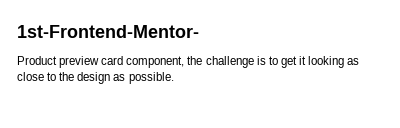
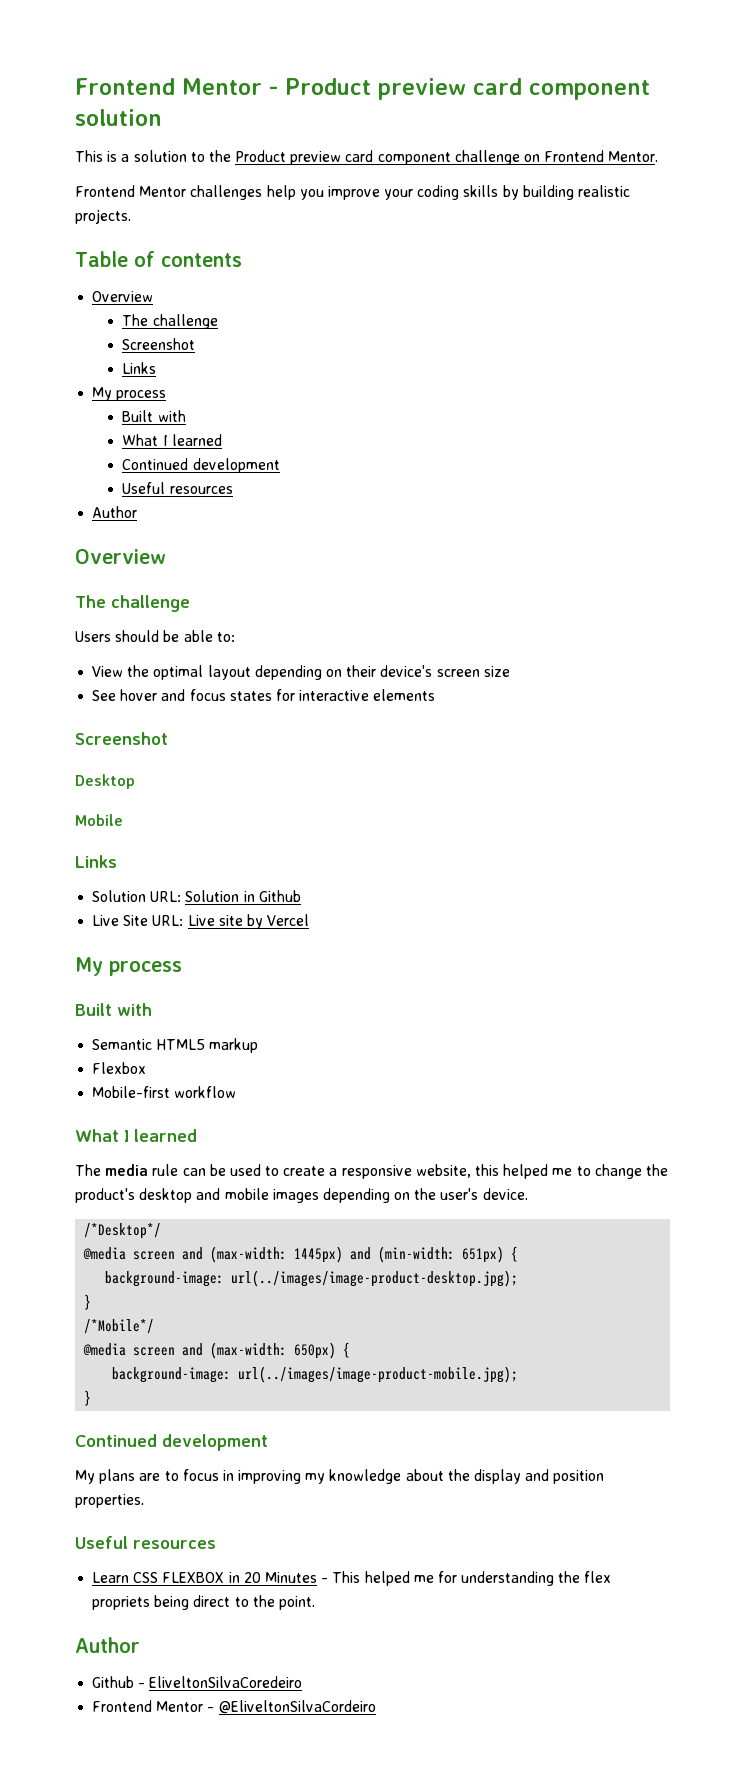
[17,25,199,38] [17,56,360,68] [17,72,174,84] 1st-Frontend-Mentor- // Product preview card component, the challenge is to get it looking as close to the design as possible. -> [75,78,650,100] [75,109,162,126] [75,150,659,165] [75,185,631,200] [75,209,131,224] [75,251,242,267] [92,291,154,302] [122,314,218,329] [122,338,196,350] [122,362,157,374] [92,387,167,401] [122,410,186,422] [122,434,222,446] [122,458,280,473] [122,482,233,494] [92,506,138,518] [75,549,166,564] [75,595,190,612] [75,630,235,642] [92,665,510,680] [92,689,436,701] [75,732,168,745] [75,774,135,789] [75,814,123,826] [75,855,117,868] [92,890,301,902] [92,914,310,929] [75,957,182,976] [75,1003,152,1016] [92,1038,259,1053] [92,1062,147,1074] [92,1086,237,1098] [75,1129,197,1142] [75,1164,668,1179] [75,1188,528,1203] [84,1223,162,1239] [83,1246,519,1263] [105,1270,519,1287] [84,1294,92,1310] [84,1319,155,1334] [83,1342,351,1359] [112,1366,519,1383] [84,1390,92,1406] [75,1434,268,1451] [75,1469,605,1484] [75,1494,144,1508] [75,1536,216,1549] [92,1571,612,1586] [92,1595,315,1610] [75,1637,140,1653] [92,1676,303,1688] [92,1700,376,1714] Frontend Mentor - Product preview card component solution // This is a solution to the Product preview card component challenge on Frontend Mentor. // Frontend Mentor challenges help you improve your coding skills by building realistic projects. // Table of contents // Overview // The challenge // Screenshot // Links // My process // Built with // What I learned // Continued development // Useful resources // Author // Overview // The challenge // Users should be able to: // View the optimal layout depending on their device's screen size // See hover and focus states for interactive elements // Screenshot // Desktop // Mobile // Links // Solution URL: Solution in Github // Live Site URL: Live site by Vercel // My process // Built with // Semantic HTML5 markup // Flexbox // Mobile-first workflow // What I learned // The media rule can be used to create a responsive website, this helped me to change the product's desktop and mobile images depending on the user's device. // /*Desktop*/ // @media screen and (max-width: 1445px) and (min-width: 651px) { // background-image: url(../images/image-product-desktop.jpg); // } // /*Mobile*/ // @media screen and (max-width: 650px) { // background-image: url(../images/image-product-mobile.jpg); // } // Continued development // My plans are to focus in improving my knowledge about the display and position properties. // Useful resources // Learn CSS FLEXBOX in 20 Minutes - This helped me for understanding the flex propriets being direct to the point. // Author // Github - EliveltonSilvaCoredeiro // Frontend Mentor - @EliveltonSilvaCordeiro

